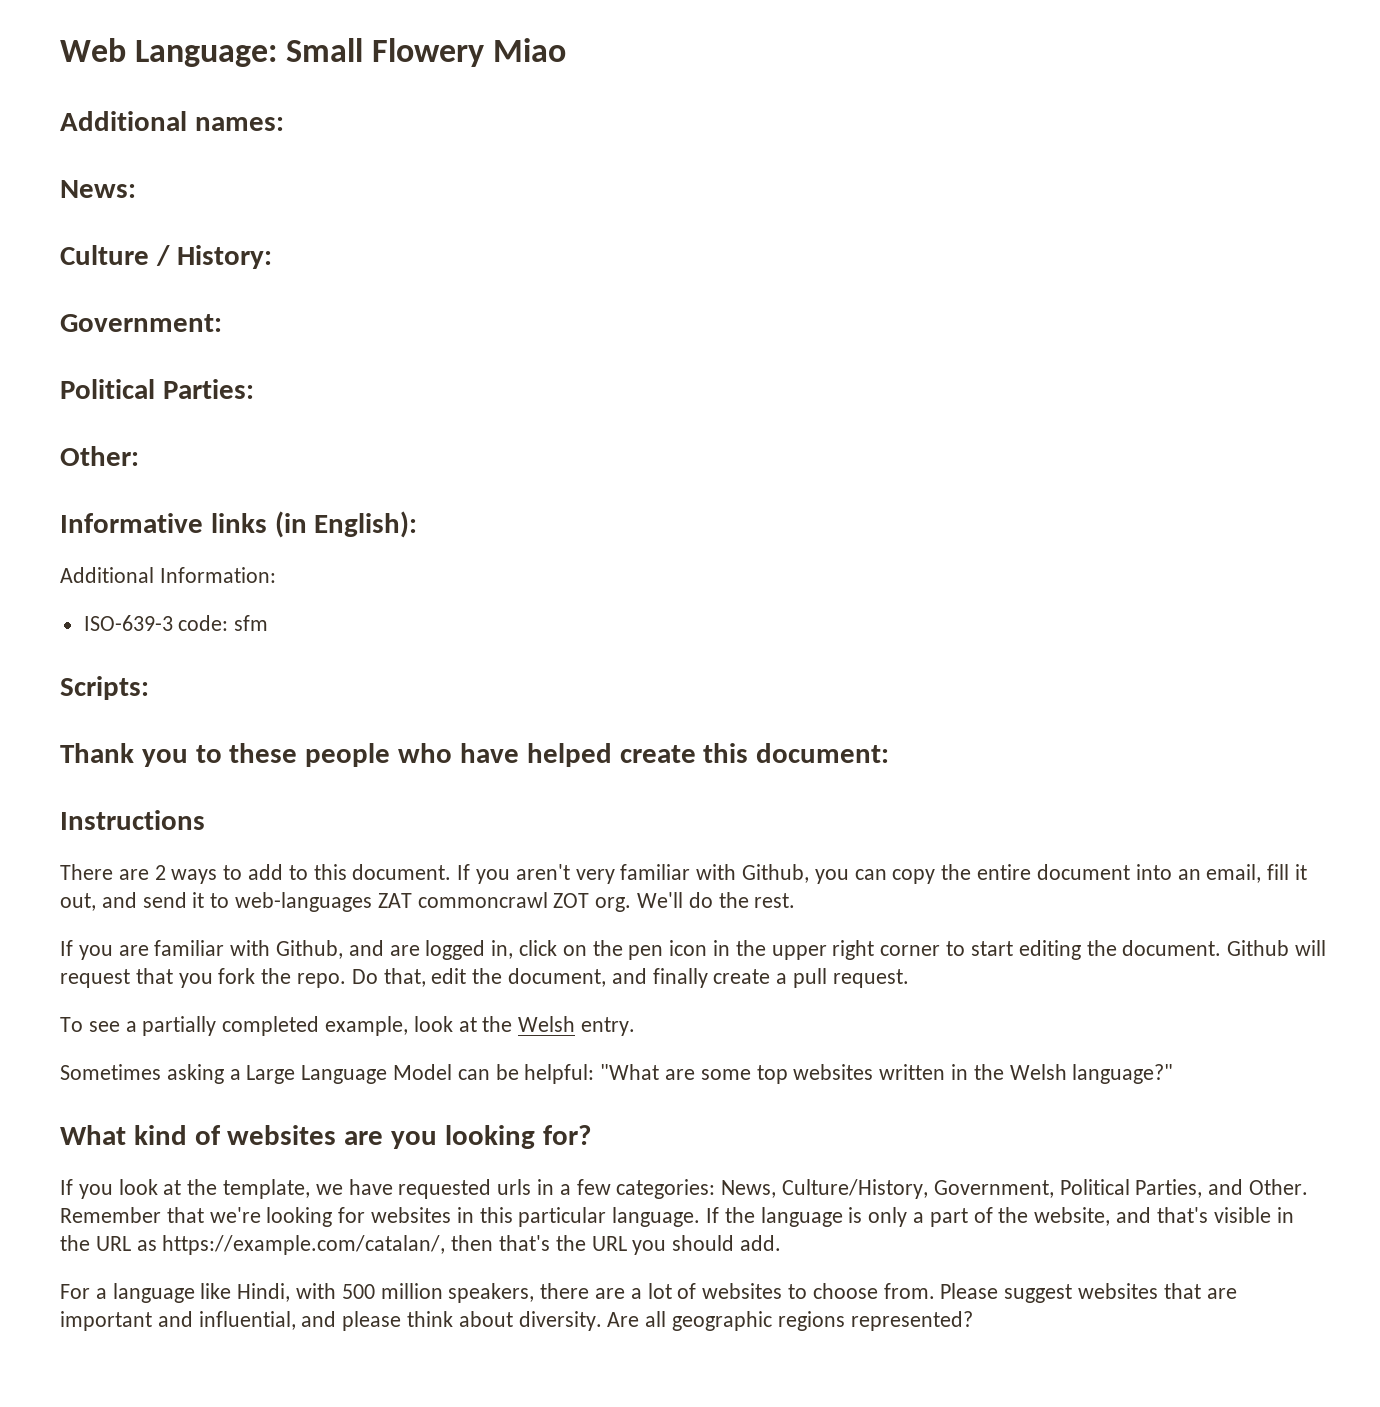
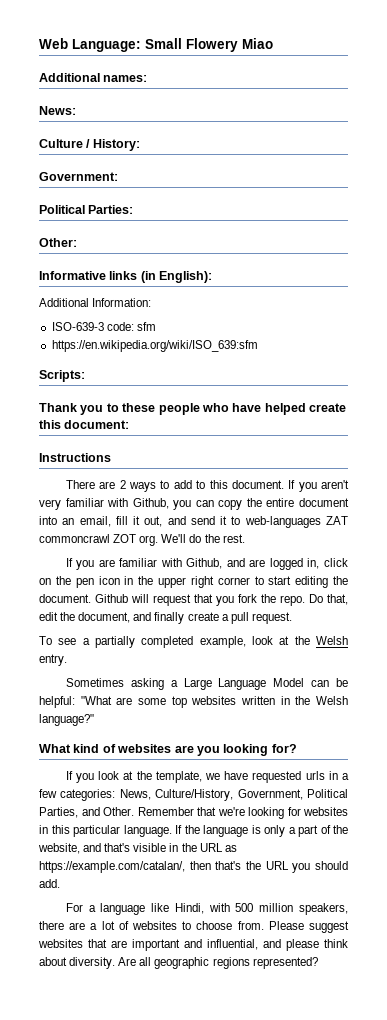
(269, 623) none -> [51,340,258,352] // https://en.wikipedia.org/wiki/ISO_639:sfm

